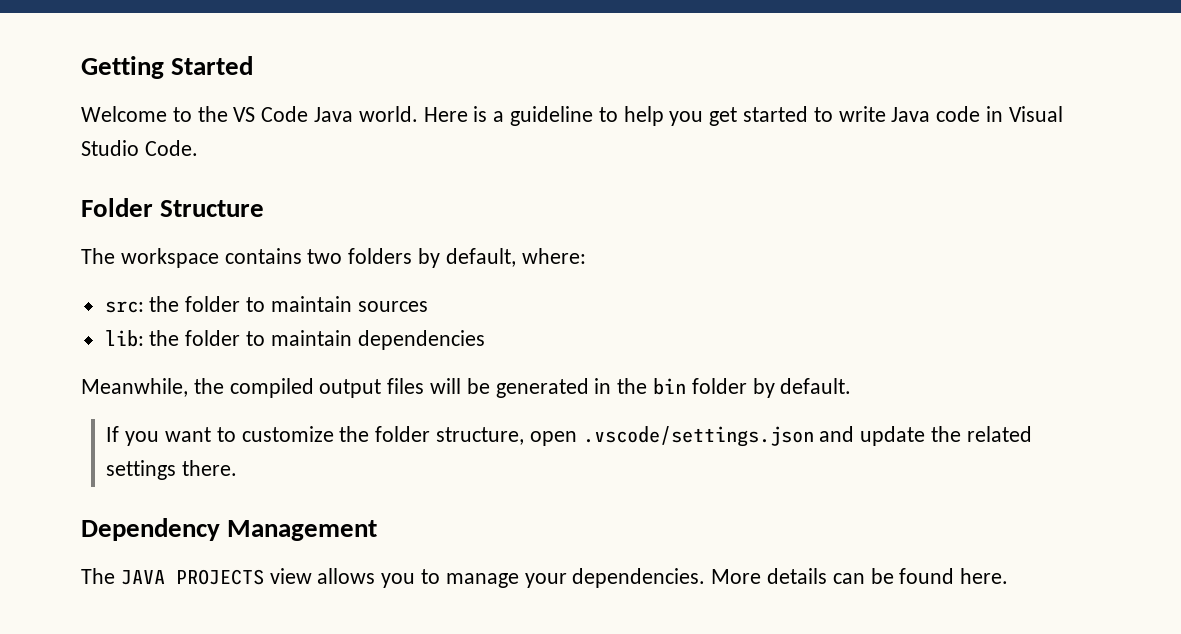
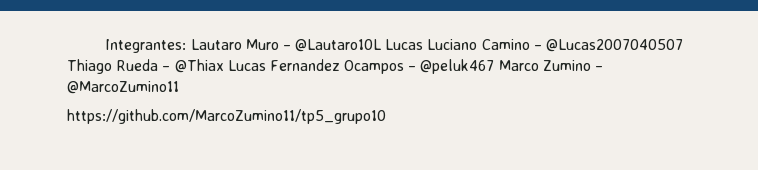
[81,56,254,79] [81,106,1063,126] [81,140,198,156] [81,198,265,217] [81,248,586,268] [104,296,428,313] [104,330,485,350] [81,378,852,398] [106,426,1032,447] [106,460,238,480] [81,518,378,541] [81,568,1009,588] Getting Started // Welcome to the VS Code Java world. Here is a guideline to help you get started to write Java code in Visual Studio Code. // Folder Structure // The workspace contains two folders by default, where: // src: the folder to maintain sources // lib: the folder to maintain dependencies // Meanwhile, the compiled output files will be generated in the bin folder by default. // If you want to customize the folder structure, open .vscode/settings.json and update the related settings there. // Dependency Management // The JAVA PROJECTS view allows you to manage your dependencies. More details can be found here. -> [105,39,683,53] [67,59,604,74] [67,81,179,94] [67,109,386,124] Integrantes: Lautaro Muro – @Lautaro10L Lucas Luciano Camino – @Lucas2007040507 Thiago Rueda – @Thiax Lucas Fernandez Ocampos – @peluk467 Marco Zumino – @MarcoZumino11 // https://github.com/MarcoZumino11/tp5_grupo10

